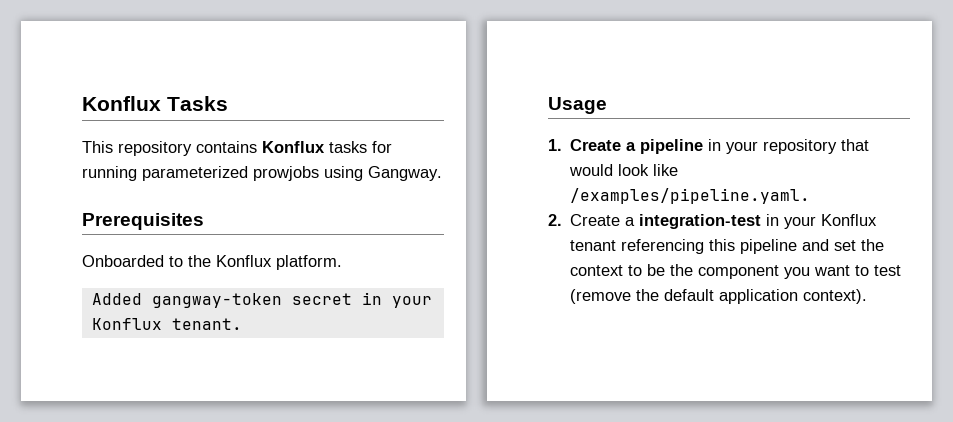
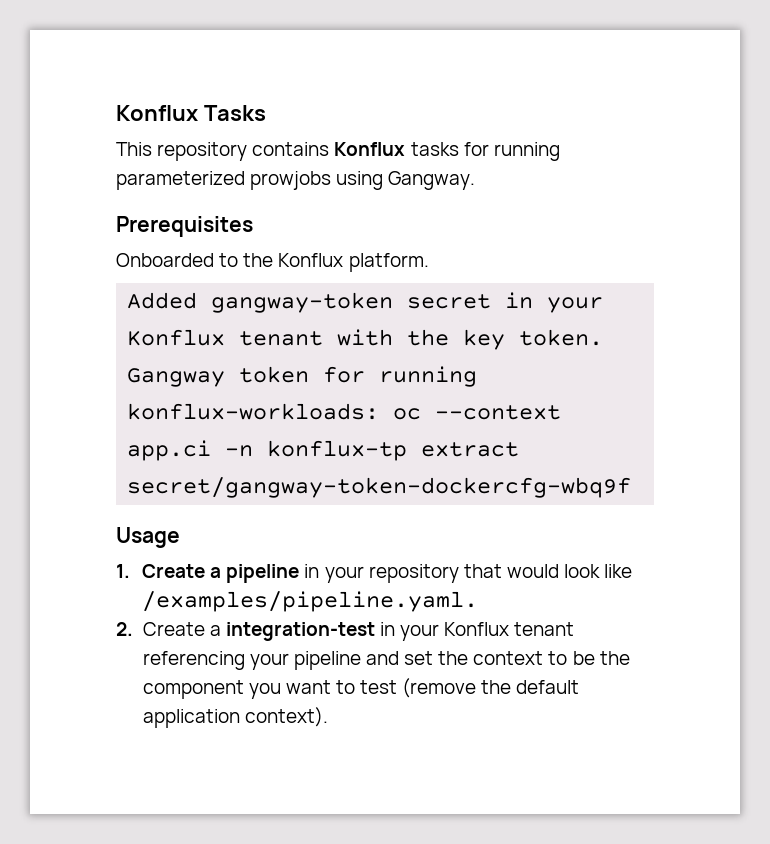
[171,318,242,330] tenant. -> [239,329,604,350] [127,366,478,387] [127,403,562,420] [127,440,520,461] [127,477,632,498] tenant with the key token. Gangway token for running konflux-workloads: oc --context app.ci -n konflux-tp extract secret/gangway-token-dockercfg-wbq9f
[709,239,736,251] this -> [249,653,289,670] your

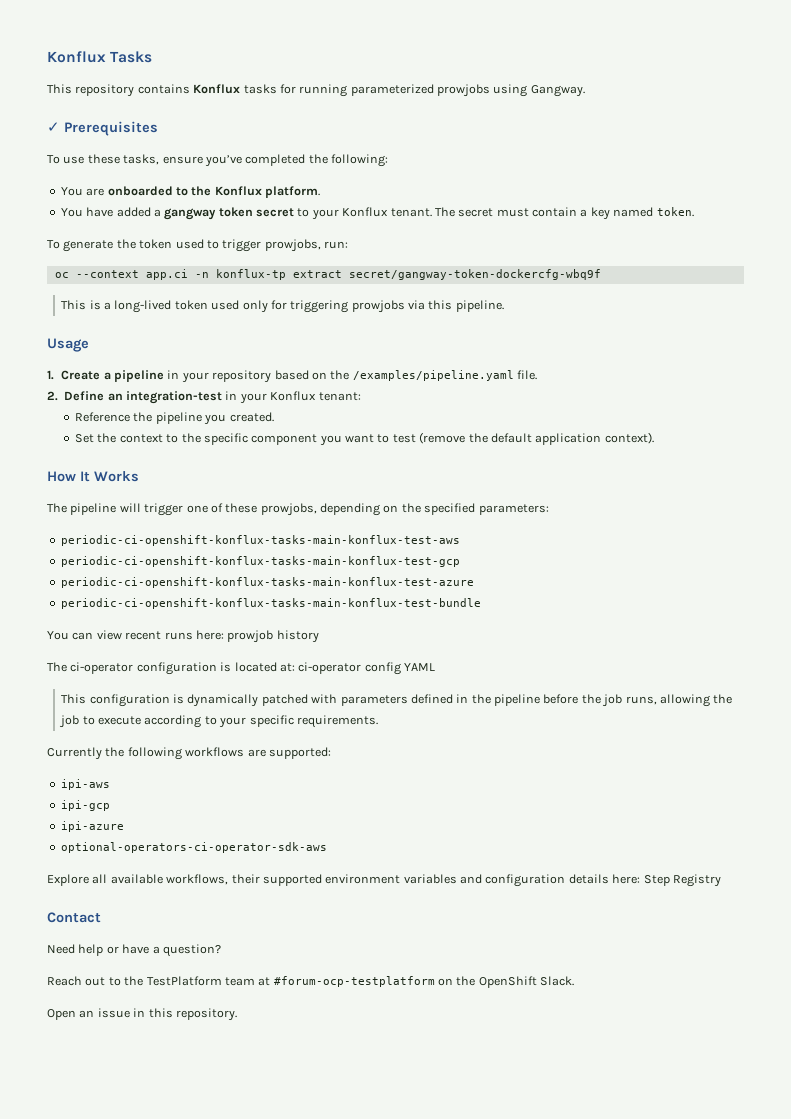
(476, 180) none -> [47,122,60,132] ✓
[116,253,429,272] [127,292,604,313] [127,329,604,350] [127,366,478,387] [127,403,380,420] Onboarded to the Konflux platform. // Added gangway-token secret in your Konflux tenant with the key token. Gangway token for running konflux-workloads: -> [47,154,388,167] [60,186,320,198] [60,207,694,220] [47,239,348,252] To use these tasks, ensure you’ve completed the following: // You are onboarded to the Konflux platform. // You have added a gangway token secret to your Konflux tenant. The secret must contain a key named token. // To generate the token used to trigger prowjobs, run: //
(632, 487) none -> [61,300,504,313] // This is a long-lived token used only for triggering prowjobs via this pipeline.
[463,564,633,578] [142,591,479,612] that would look like /examples/pipeline.yaml. -> [274,370,538,381] based on the /examples/pipeline.yaml file.
[142,622,221,636] Create a -> [64,391,123,401] Define an
[514,622,575,636] [142,651,434,670] tenant referencing your pipeline and set -> [318,392,361,401] [75,412,274,425] [75,434,95,443] tenant: // Reference the pipeline you created. // Set
[572,651,630,665] be the -> [181,433,248,445] the specific
(328, 717) none -> [47,471,139,482] [47,503,549,516] [60,535,460,546] [60,556,460,567] [60,577,474,588] [60,598,481,609] [47,630,319,643] [47,662,435,675] [61,694,733,707] [59,715,378,728] [47,747,331,760] [60,779,110,790] [60,800,110,811] [60,821,124,832] [60,842,327,853] [47,874,721,887] [47,912,101,923] [47,944,221,957] [47,976,575,988] [47,1008,237,1021] // How It Works // The pipeline will trigger one of these prowjobs, depending on the specified parameters: // periodic-ci-openshift-konflux-tasks-main-konflux-test-aws // periodic-ci-openshift-konflux-tasks-main-konflux-test-gcp // periodic-ci-openshift-konflux-tasks-main-konflux-test-azure // periodic-ci-openshift-konflux-tasks-main-konflux-test-bundle // You can view recent runs here: prowjob history // The ci-operator configuration is located at: ci-operator config YAML // This configuration is dynamically patched with parameters defined in the pipeline before the job runs, allowing the job to execute according to your specific requirements. // Currently the following workflows are supported: // ipi-aws // ipi-gcp // ipi-azure // optional-operators-ci-operator-sdk-aws // Explore all available workflows, their supported environment variables and configuration details here: Step Registry // Contact // Need help or have a question? // Reach out to the TestPlatform team at #forum-ocp-testplatform on the OpenShift Slack. // Open an issue in this repository.

